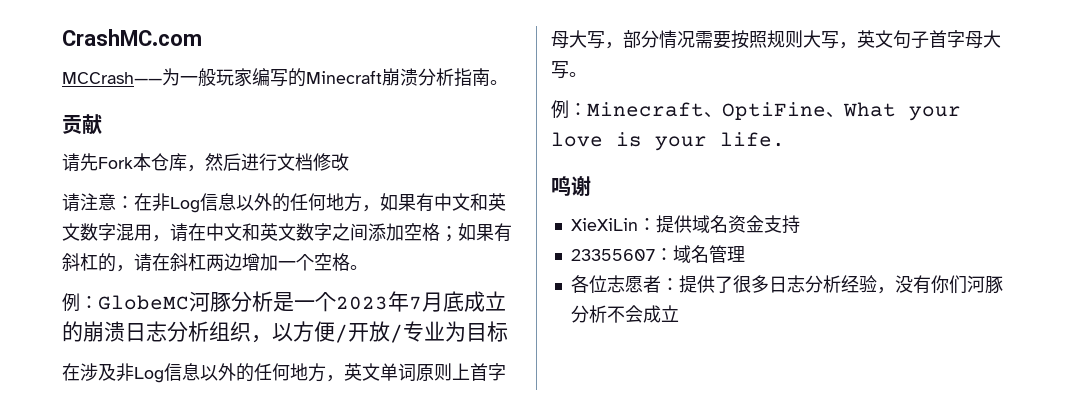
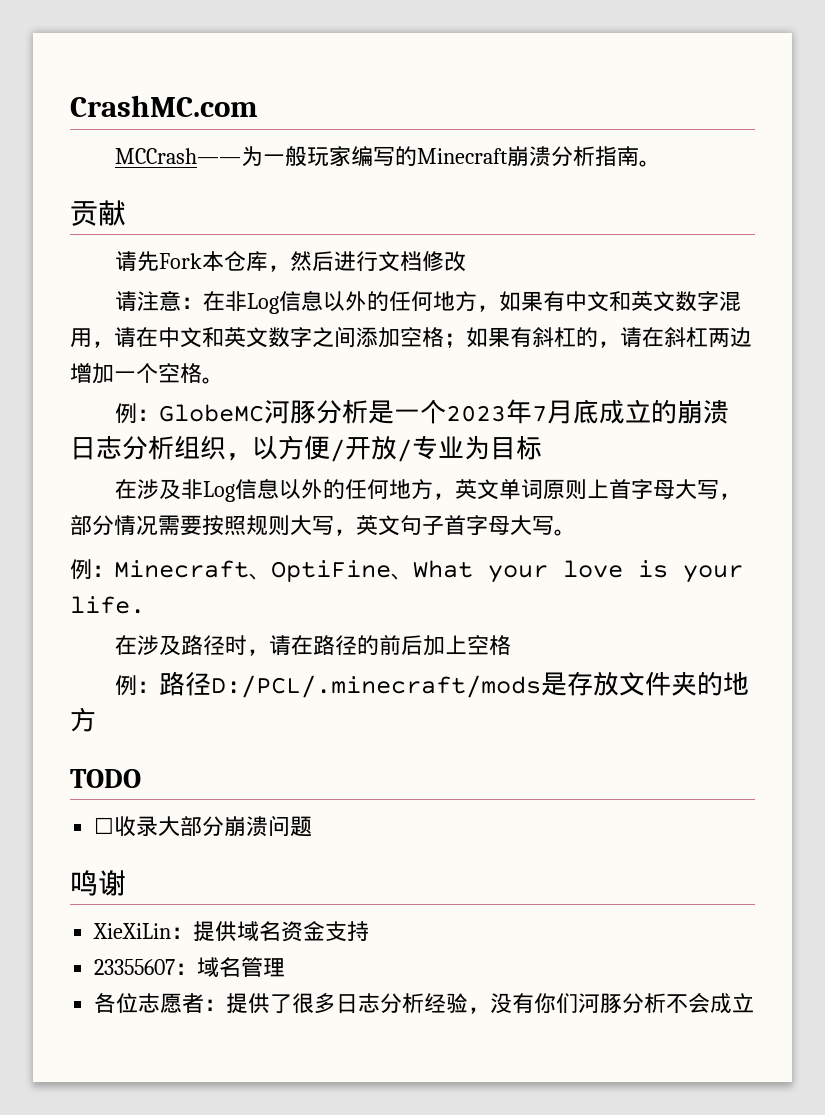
(785, 139) none -> [115,634,512,656] [115,671,750,698] [70,707,96,732] [70,769,141,788] [94,815,313,837] // 在涉及路径时，请在路径的前后加上空格 // 例：路径D:/PCL/.minecraft/mods是存放文件夹的地方 // TODO // ☐收录大部分崩溃问题

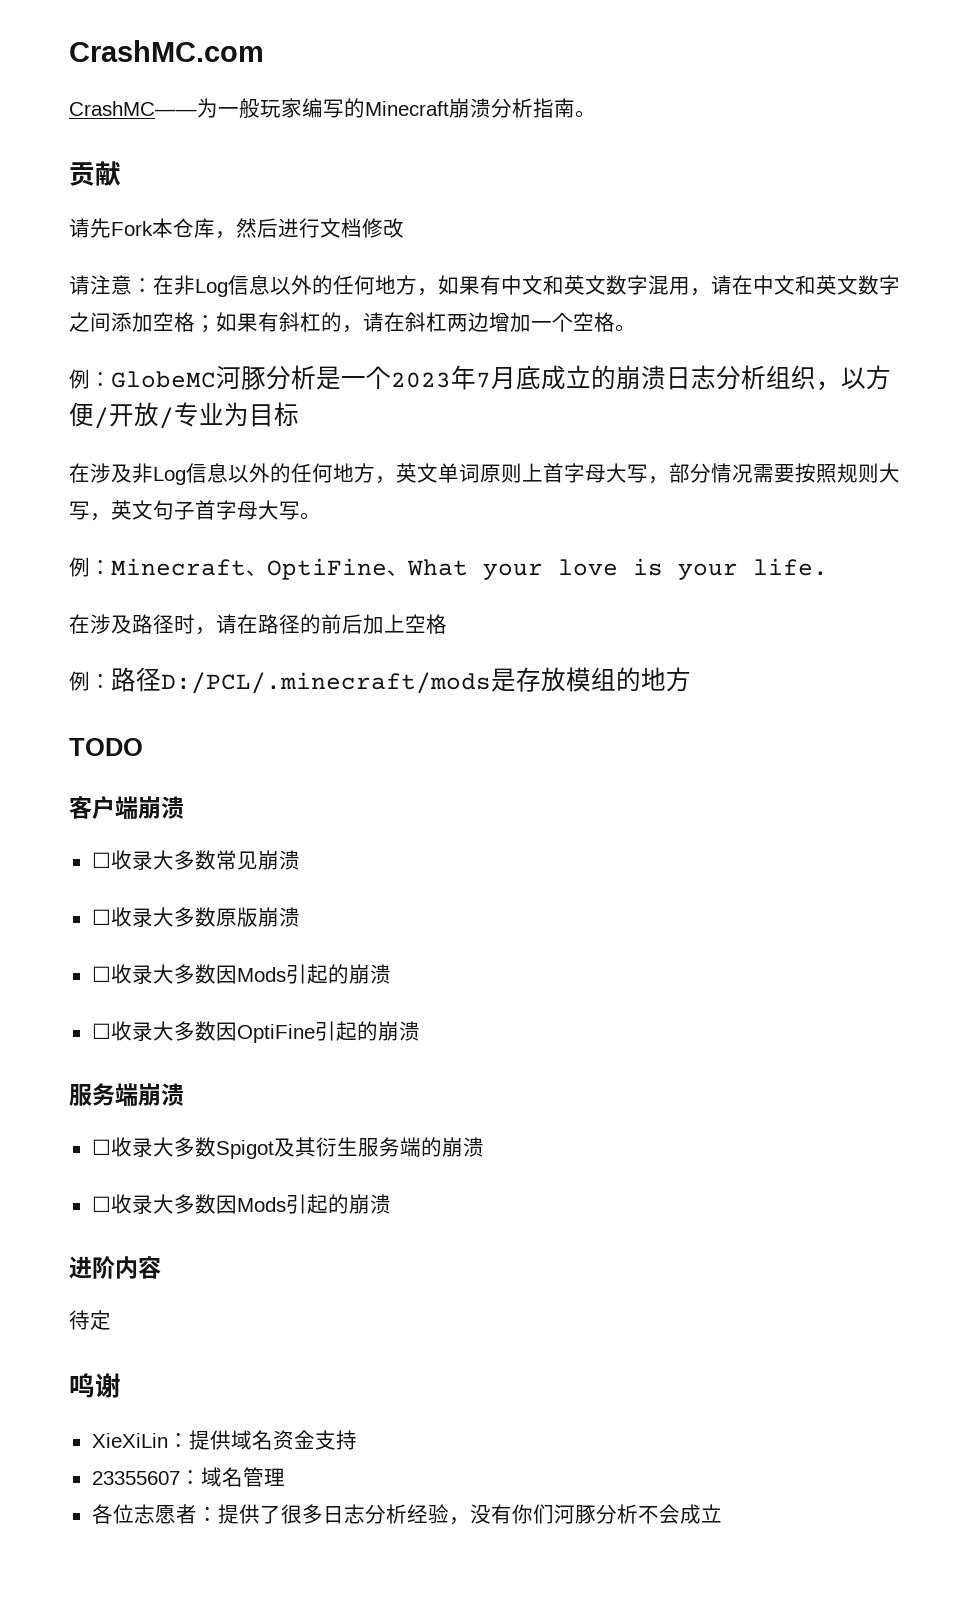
[115,148,242,164] MCCrash—— -> [69,101,197,116] CrashMC——
[619,671,698,696] 文件夹 -> [566,667,616,692] 模组
[94,815,313,837] // ☐收录大部分崩溃问题 -> [69,796,184,820] [91,850,300,870] [91,907,300,927] [91,964,391,984] [91,1021,420,1043] [69,1083,184,1107] [91,1137,484,1159] [91,1194,391,1214] [69,1256,161,1279] [69,1310,111,1330] // 客户端崩溃 // ☐收录大多数常见崩溃 // ☐收录大多数原版崩溃 // ☐收录大多数因Mods引起的崩溃 // ☐收录大多数因OptiFine引起的崩溃 // 服务端崩溃 // ☐收录大多数Spigot及其衍生服务端的崩溃 // ☐收录大多数因Mods引起的崩溃 // 进阶内容 // 待定

